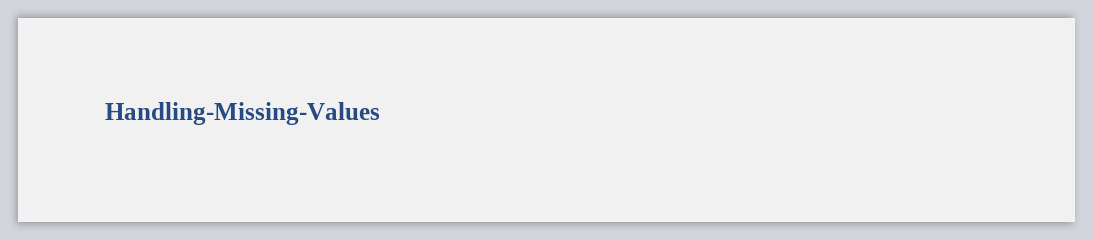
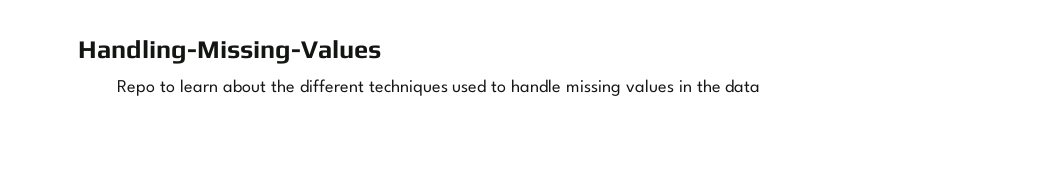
(380, 113) none -> [117,79,761,96] // Repo to learn about the different techniques used to handle missing values in the data

